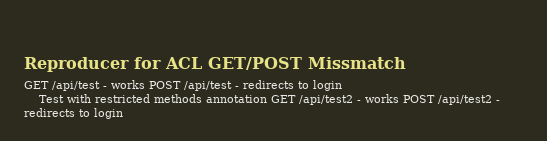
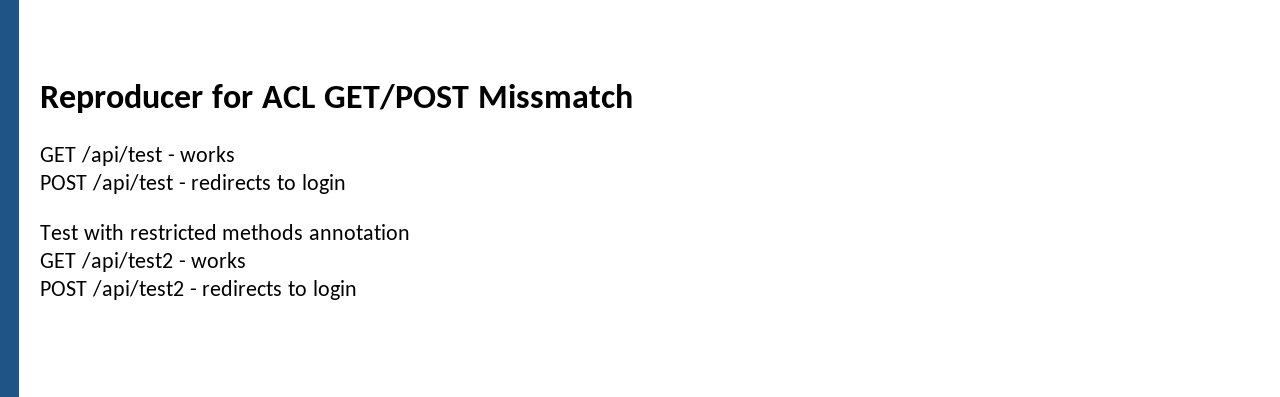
(145, 84) none -> (236, 154) //
(268, 99) none -> (411, 232) //
(400, 98) none -> (247, 260) //

